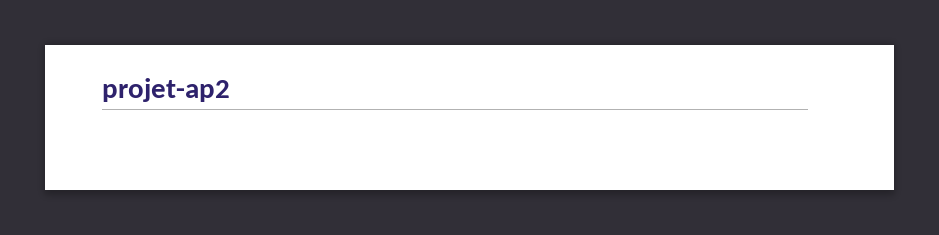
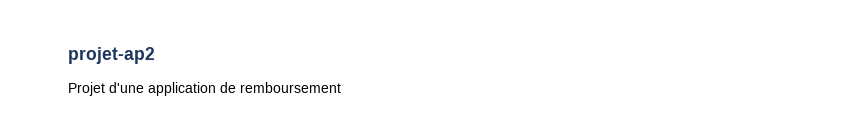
(230, 90) none -> [68,82,341,96] // Projet d'une application de remboursement

